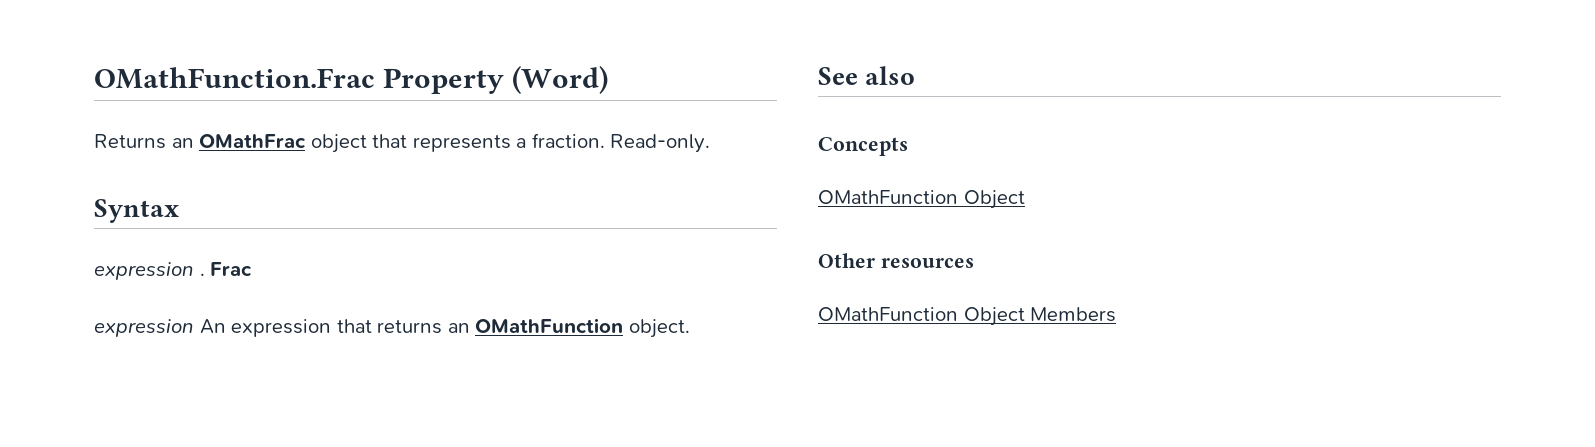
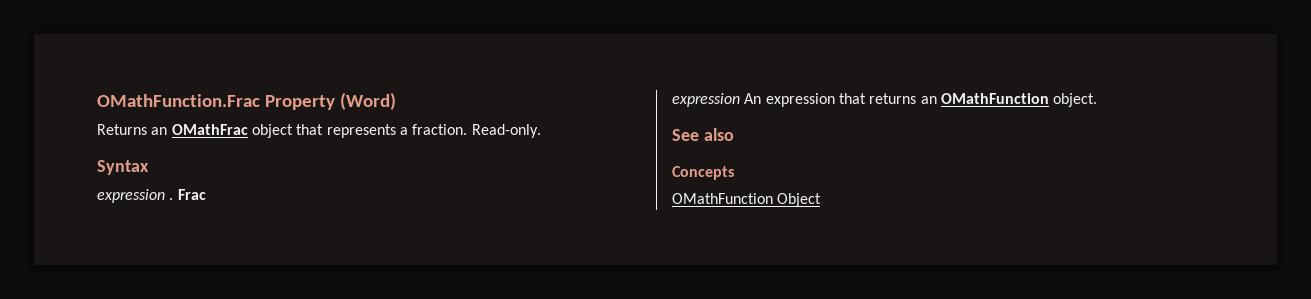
[818,253,974,268] [818,307,1117,326] // Other resources // OMathFunction Object Members -> (822, 200) none

